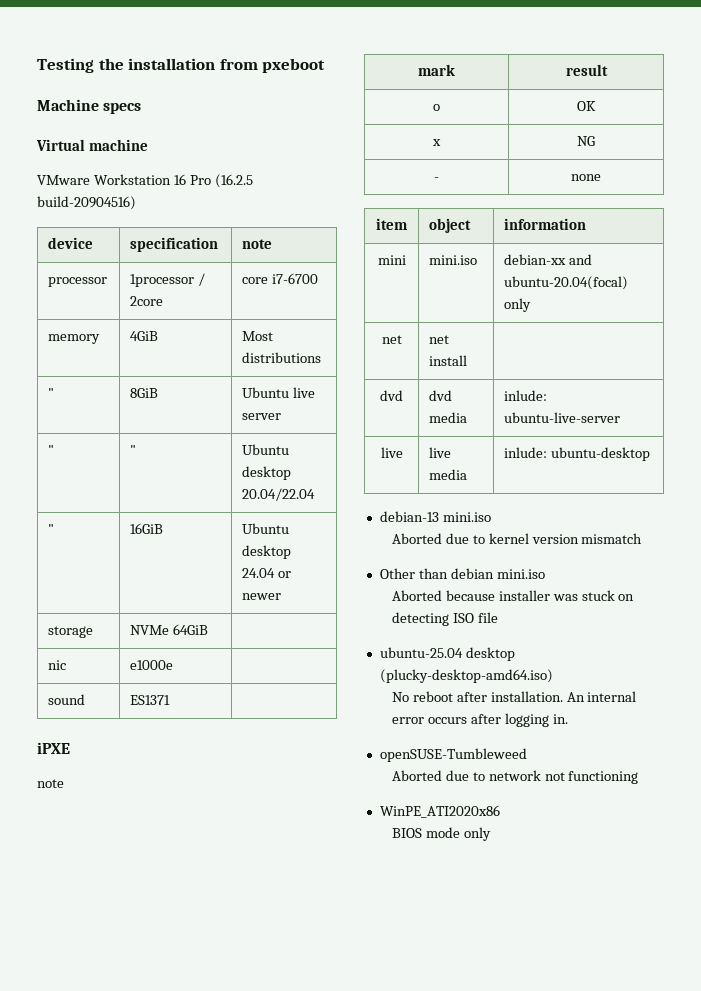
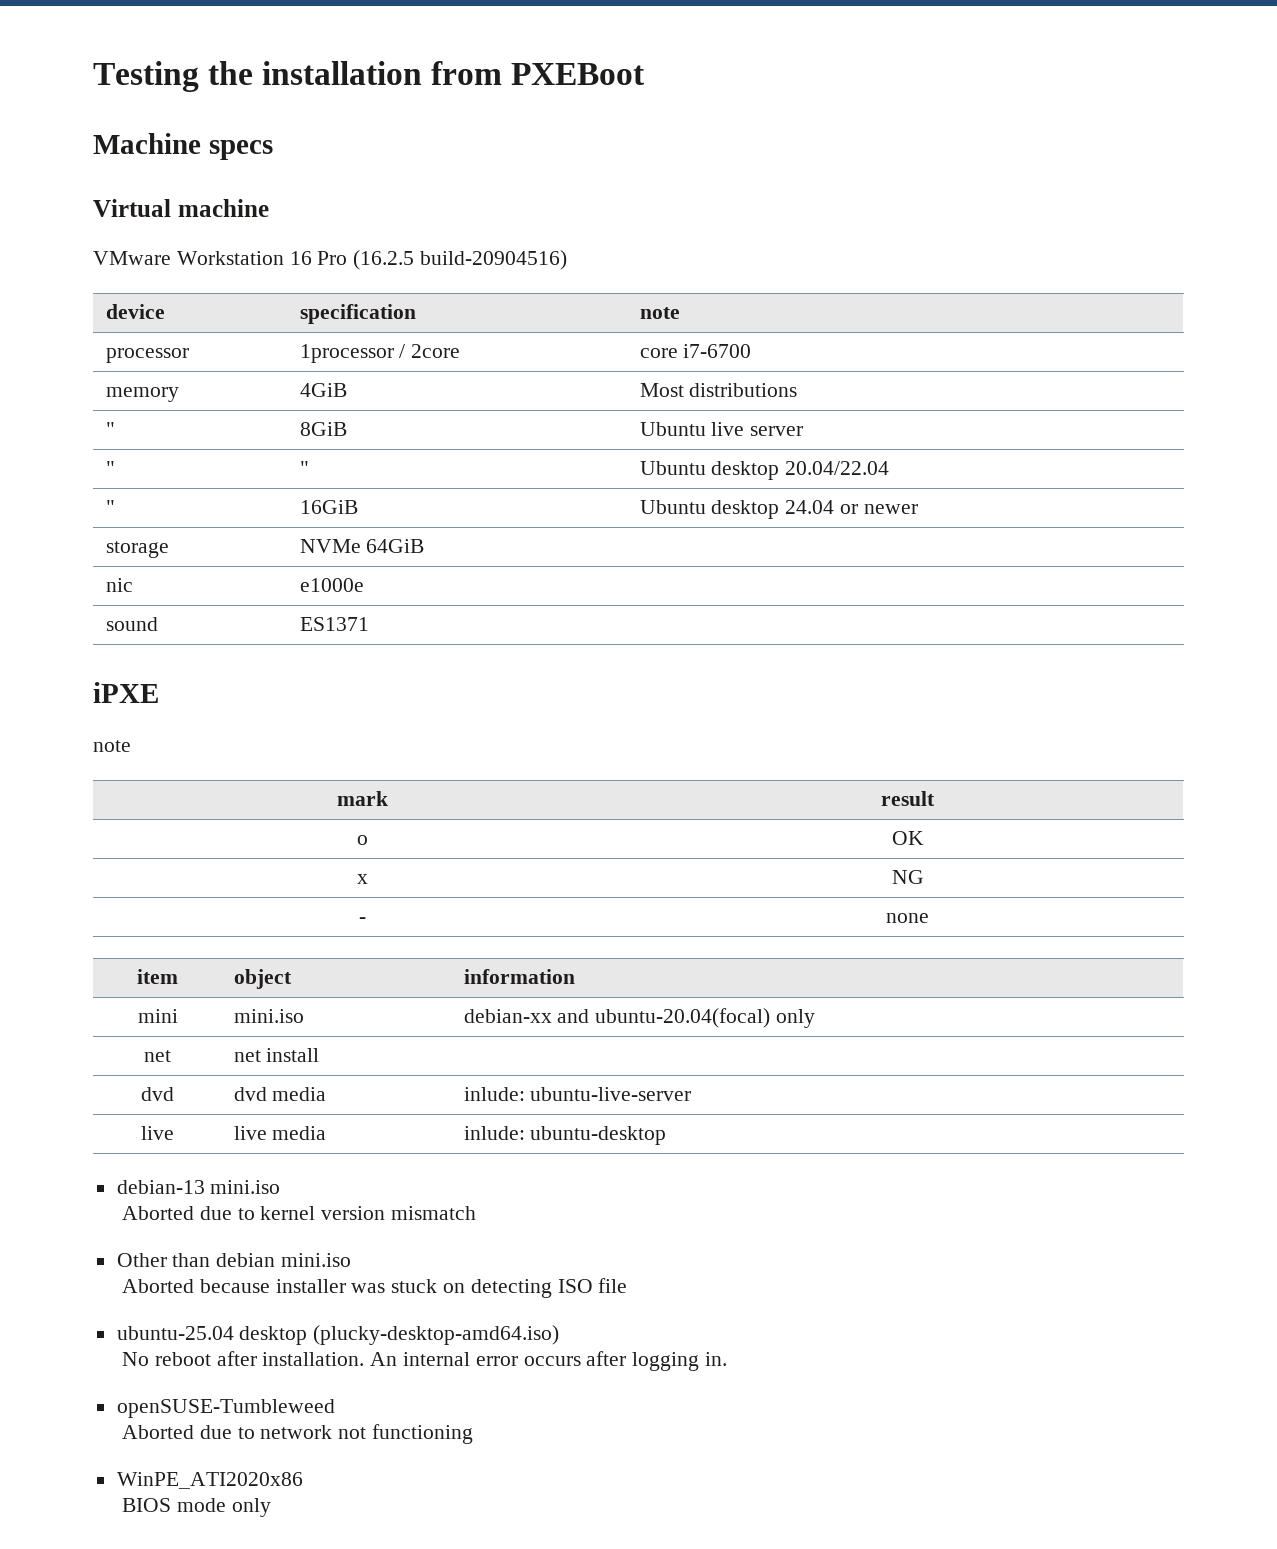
[262,58,326,73] pxeboot -> [511,63,646,85] PXEBoot

